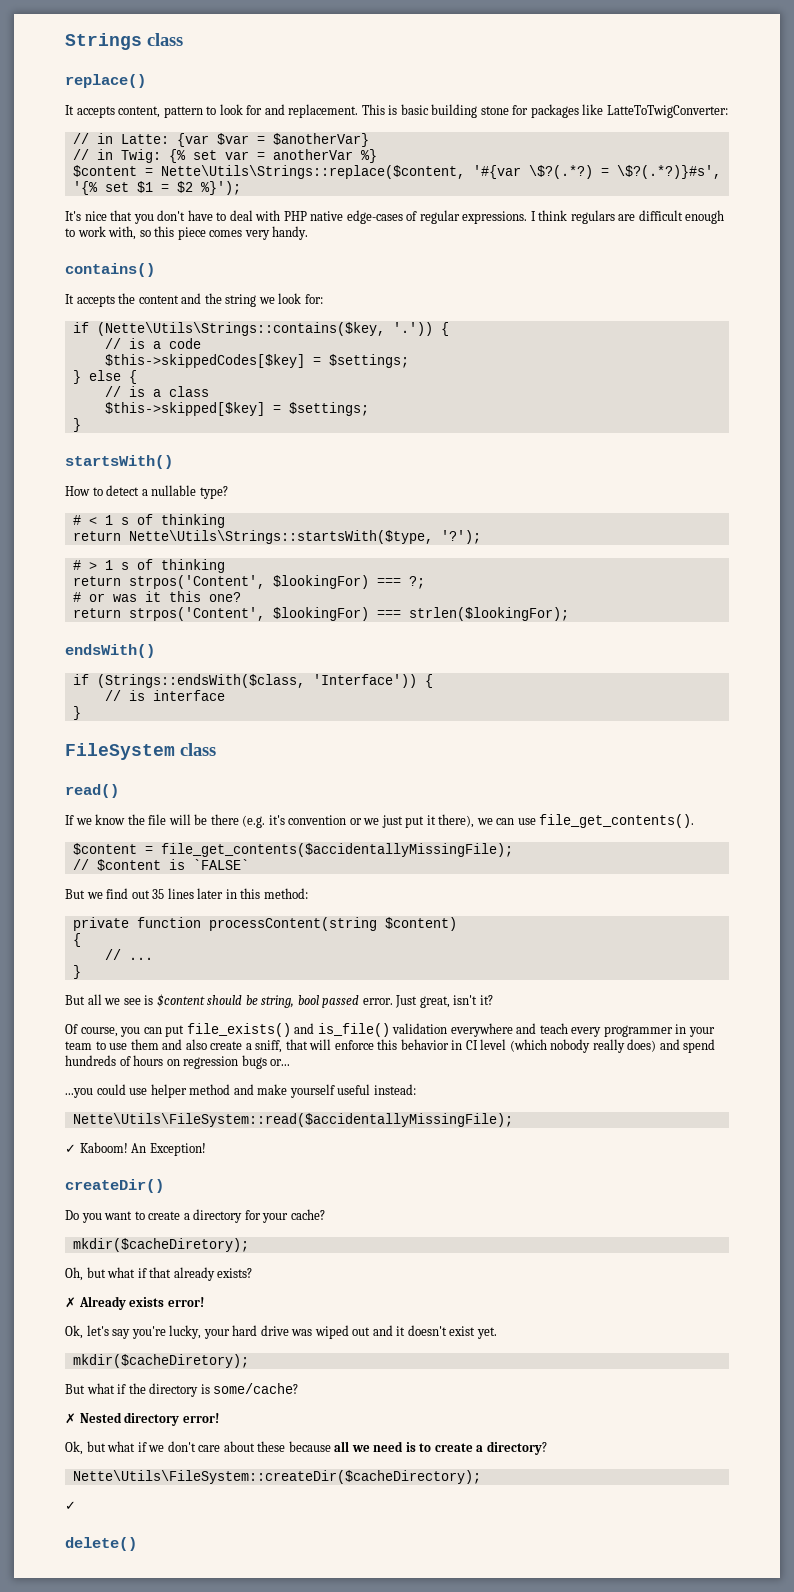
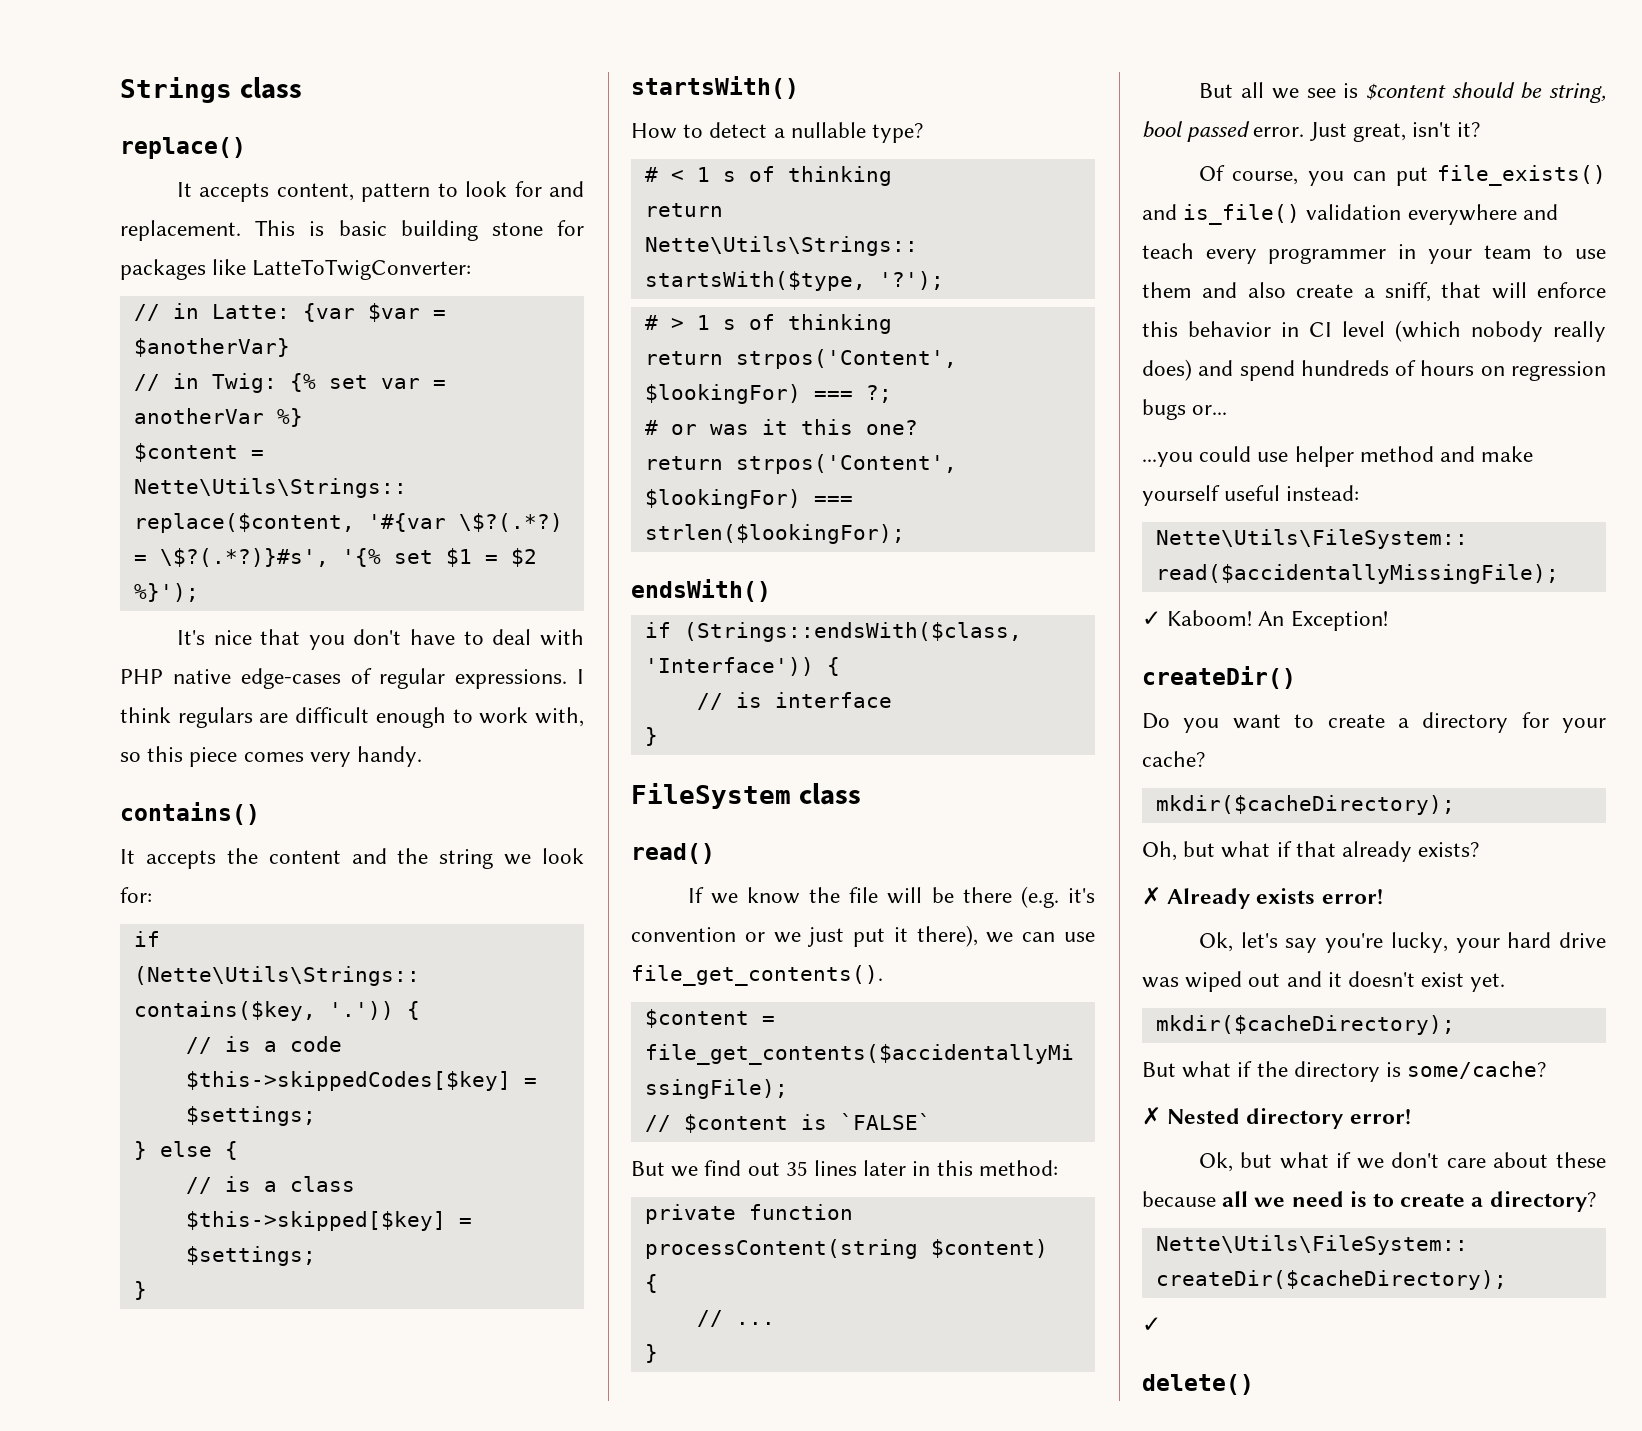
[72,1238,249,1252] mkdir($cacheDiretory); -> [1155,795,1455,815] mkdir($cacheDirectory);
[72,1354,249,1368] mkdir($cacheDiretory); -> [1155,1015,1455,1035] mkdir($cacheDirectory);

